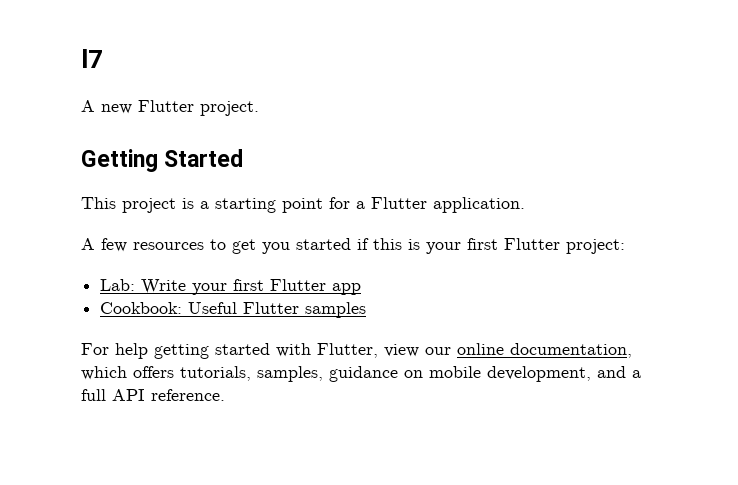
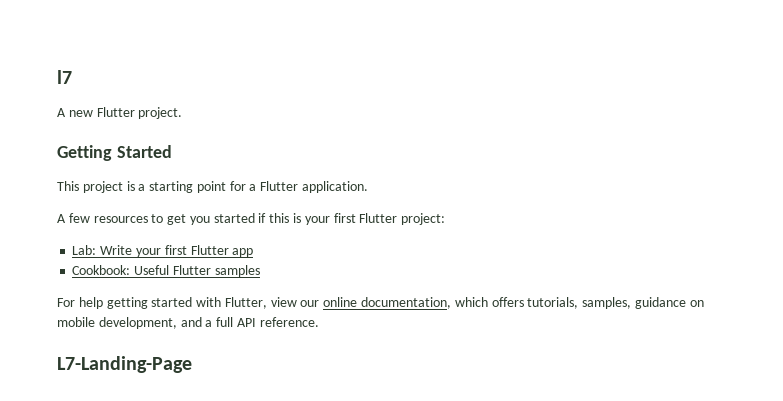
(225, 395) none -> [57,356,192,373] // L7-Landing-Page

